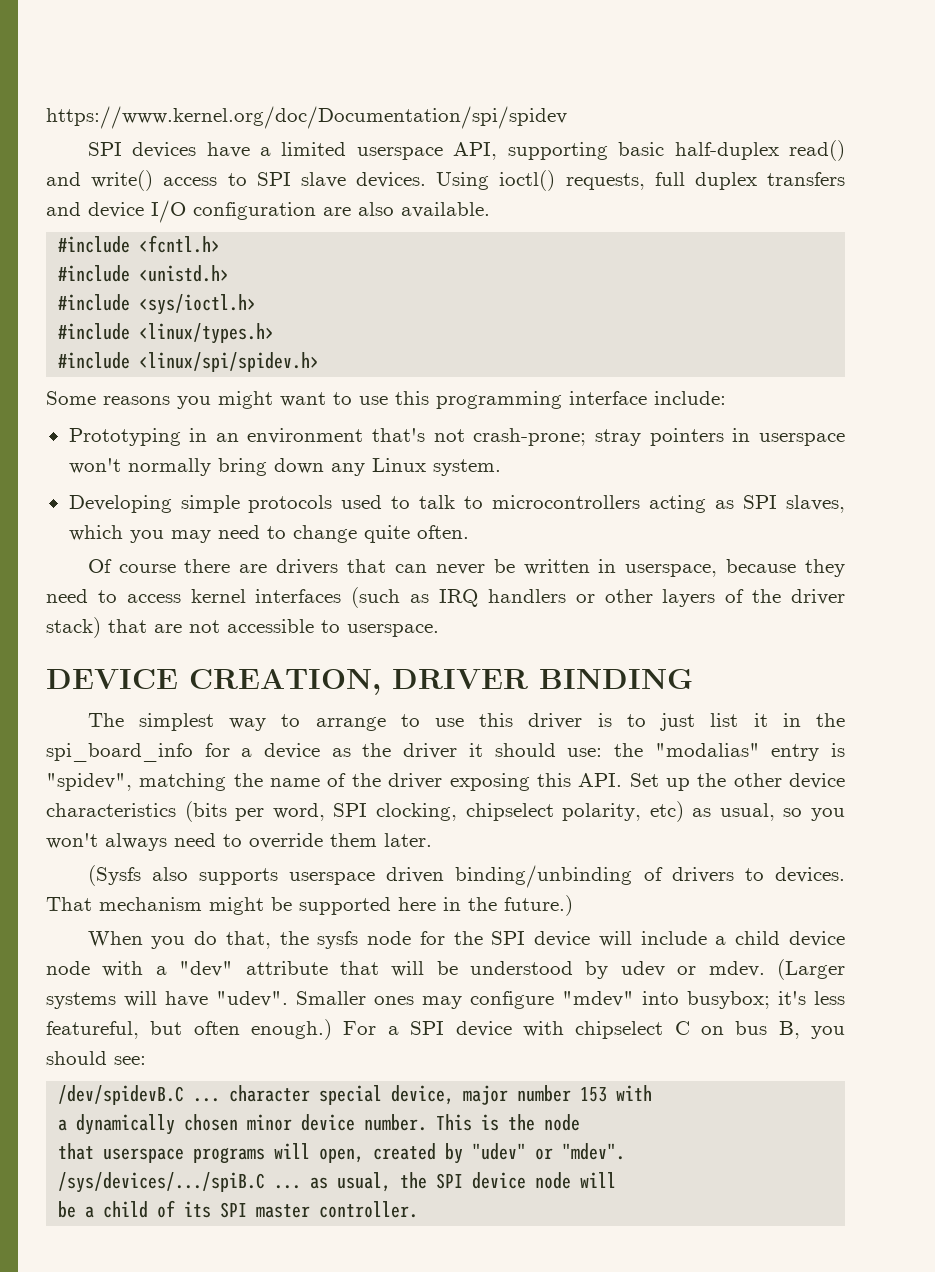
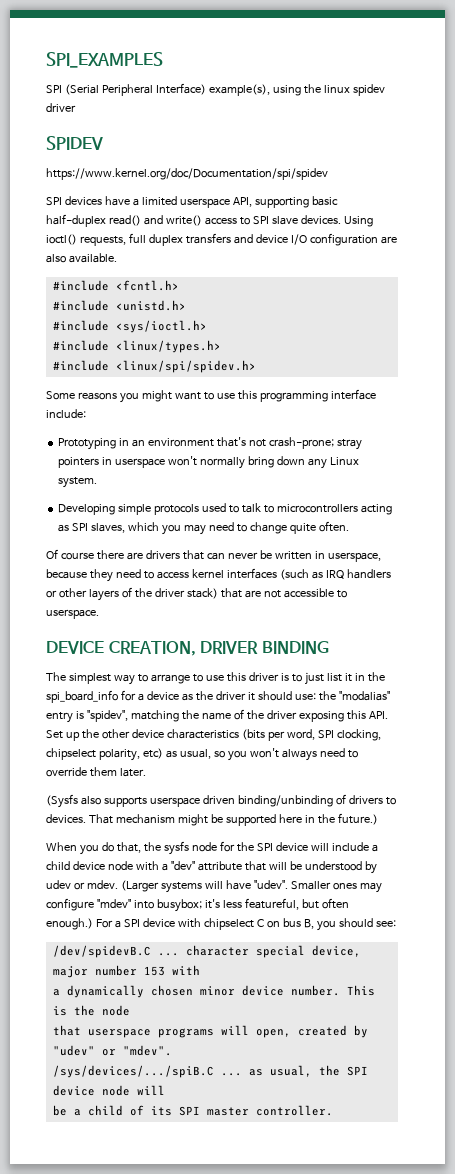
(46, 117) none -> [46,52,163,68] [46,83,385,96] [46,103,76,112] [46,136,103,150] SPI_EXAMPLES // SPI (Serial Peripheral Interface) example(s), using the linux spidev driver // SPIDEV //

